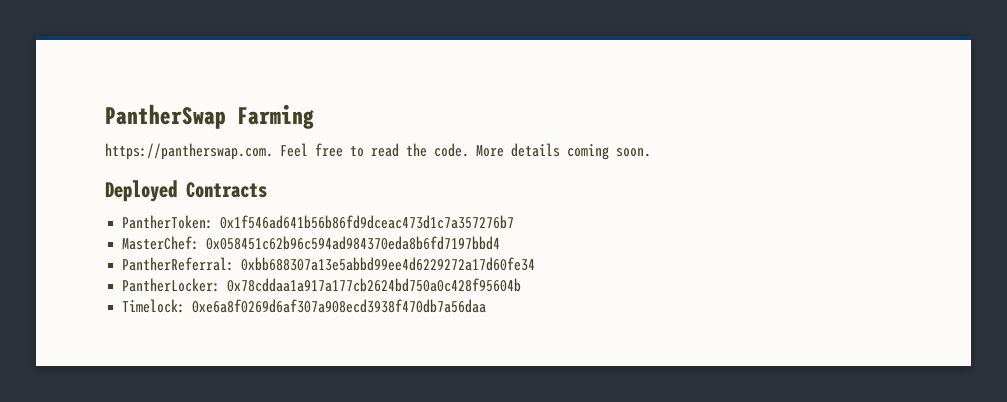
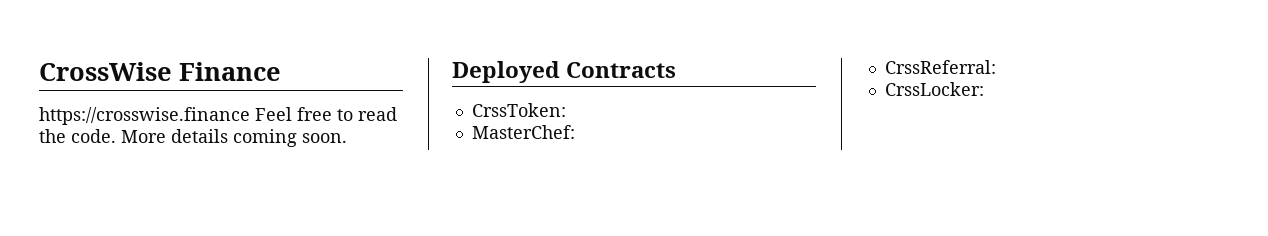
[105,104,314,129] [105,143,273,160] PantherSwap Farming // https://pantherswap.com. -> [39,62,281,81] [39,107,250,125] CrossWise Finance // https://crosswise.finance
[122,215,515,229] PantherToken: 0x1f546ad641b56b86fd9dceac473d1c7a357276b7 -> [471,103,566,117] CrssToken:
[206,236,501,250] [122,257,536,271] [122,278,522,292] [122,299,487,313] 0x058451c62b96c594ad984370eda8b6fd7197bbd4 // PantherReferral: 0xbb688307a13e5abbd99ee4d6229272a17d60fe34 // PantherLocker: 0x78cddaa1a917a177cb2624bd750a0c428f95604b // Timelock: 0xe6a8f0269d6af307a908ecd3938f470db7a56daa -> [884,60,996,74] [884,82,984,96] // CrssReferral: // CrssLocker:

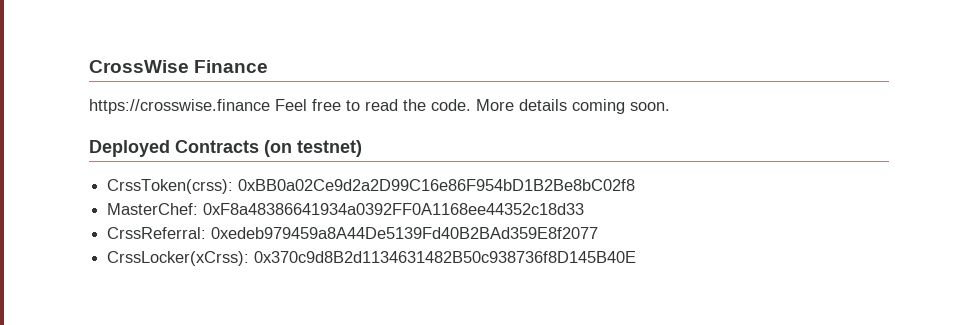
[471,103,566,117] // CrssToken: -> [264,140,362,157] [107,179,636,194] (on testnet) // CrssToken(crss): 0xBB0a02Ce9d2a2D99C16e86F954bD1B2Be8bC02f8
(575, 132) none -> [203,203,585,215] 0xF8a48386641934a0392FF0A1168ee44352c18d33
[884,82,984,96] // CrssLocker: -> [211,227,599,239] [107,251,637,266] 0xedeb979459a8A44De5139Fd40B2BAd359E8f2077 // CrssLocker(xCrss): 0x370c9d8B2d1134631482B50c938736f8D145B40E

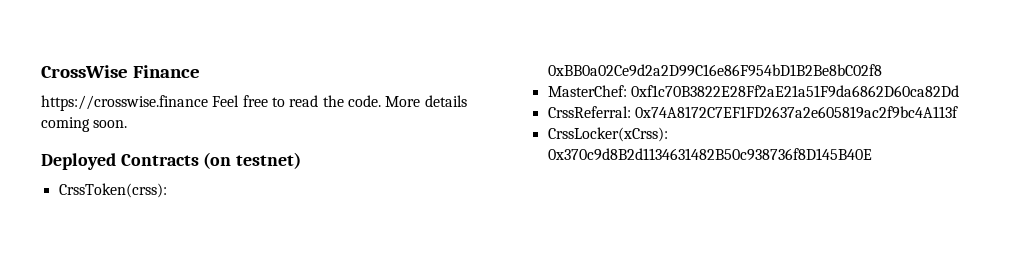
[203,203,585,215] 0xF8a48386641934a0392FF0A1168ee44352c18d33 -> [630,85,959,98] 0xf1c70B3822E28Ff2aE21a51F9da6862D60ca82Dd
[211,227,599,239] 0xedeb979459a8A44De5139Fd40B2BAd359E8f2077 -> [634,106,958,119] 0x74A8172C7EF1FD2637a2e605819ac2f9bc4A113f

